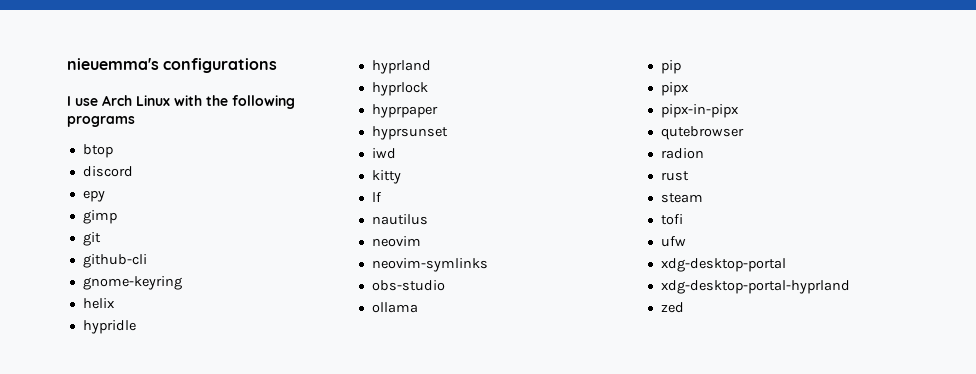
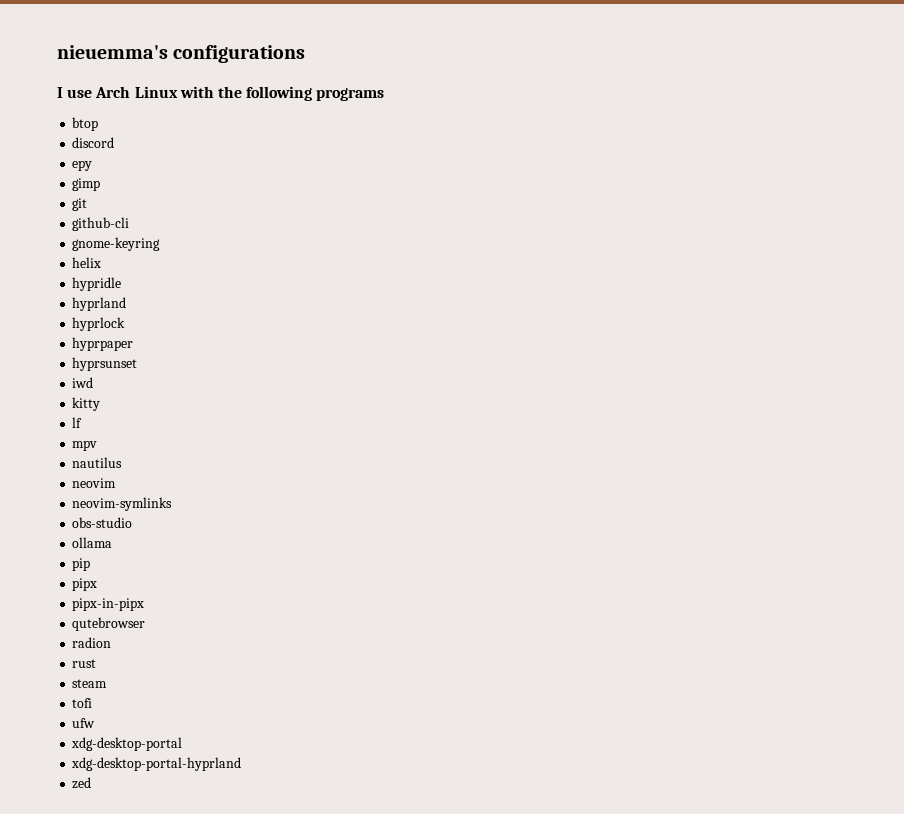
(382, 197) none -> [72,440,98,451] // mpv

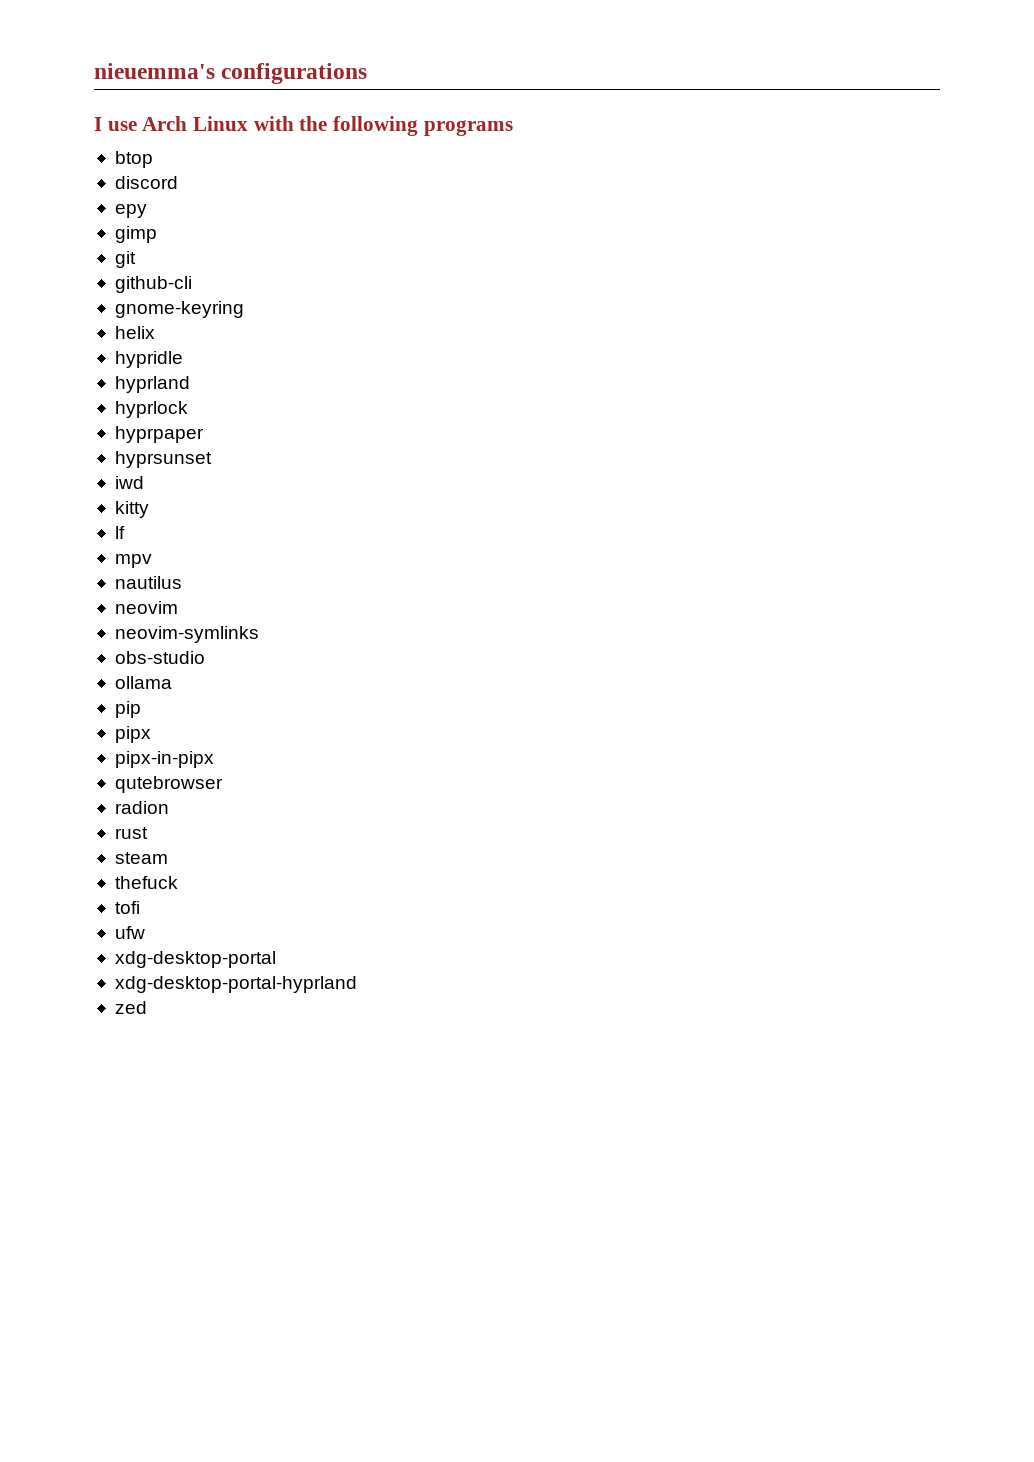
(108, 683) none -> [114,876,178,889] // thefuck

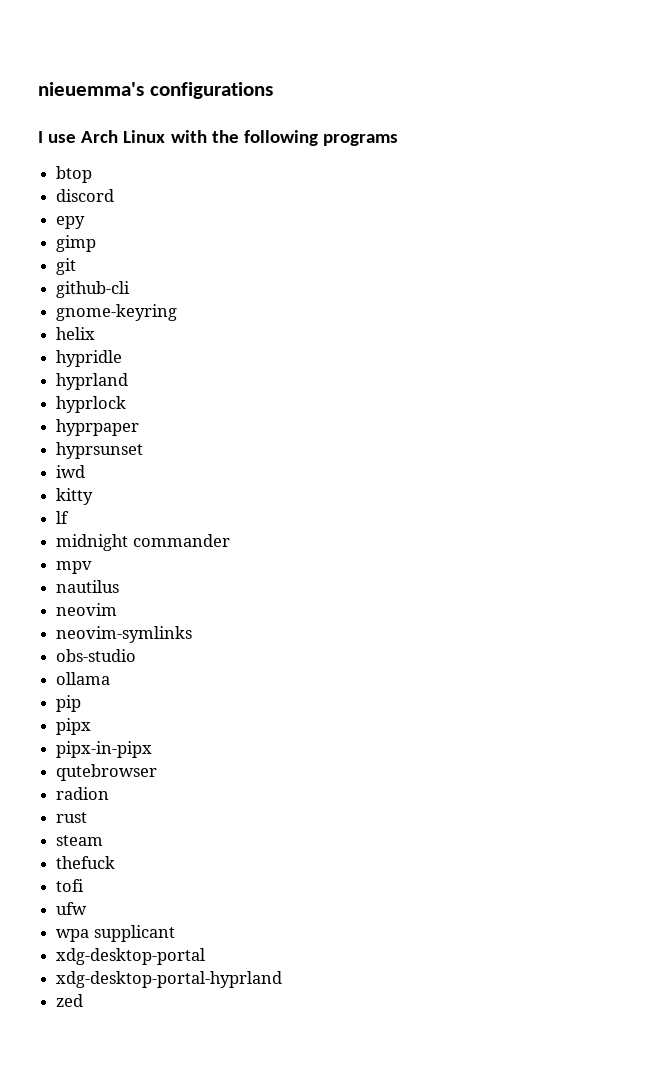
(125, 532) none -> [56,534,230,551] // midnight commander
(145, 932) none -> [56,925,175,942] // wpa supplicant

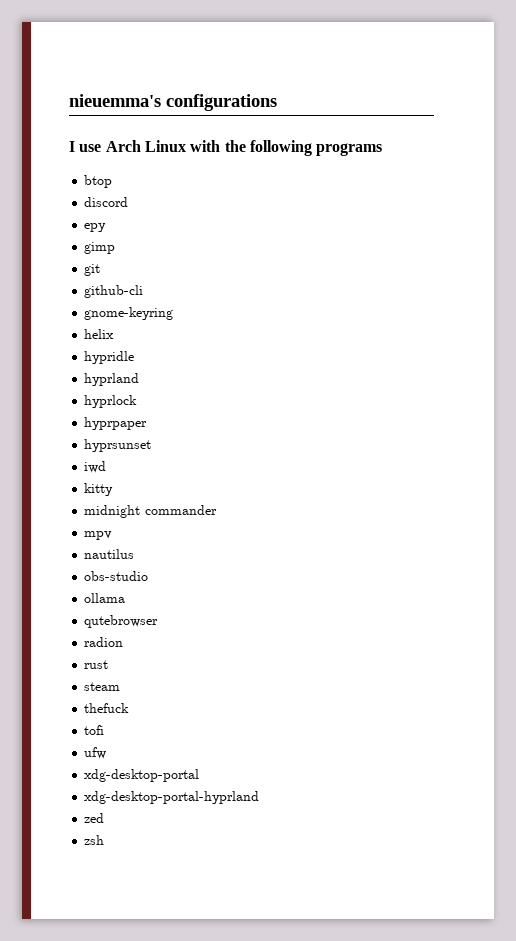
[56,511,70,524] // lf -> (114, 489) none
[56,603,118,616] [56,626,193,643] // neovim // neovim-symlinks -> (135, 554) none
[56,695,82,712] [56,718,92,735] [56,741,153,758] // pip // pipx // pipx-in-pipx -> (126, 598) none
[56,925,175,942] // wpa supplicant -> (107, 753) none
(84, 1000) none -> [84,835,105,845] // zsh

